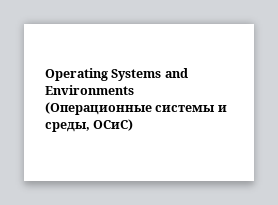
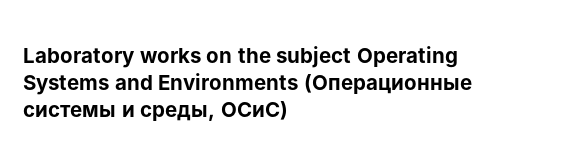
(45, 74) none -> [23,46,352,68] Laboratory works on the subject

